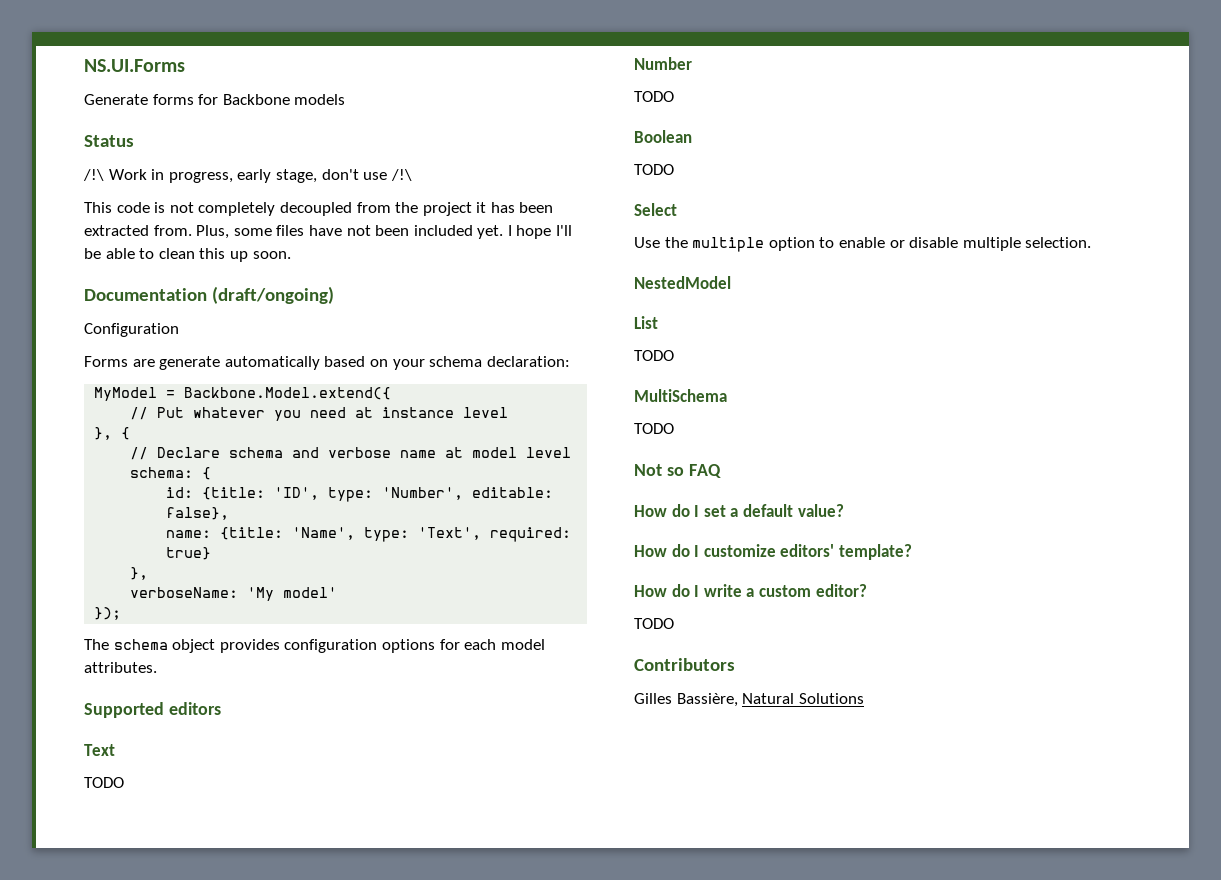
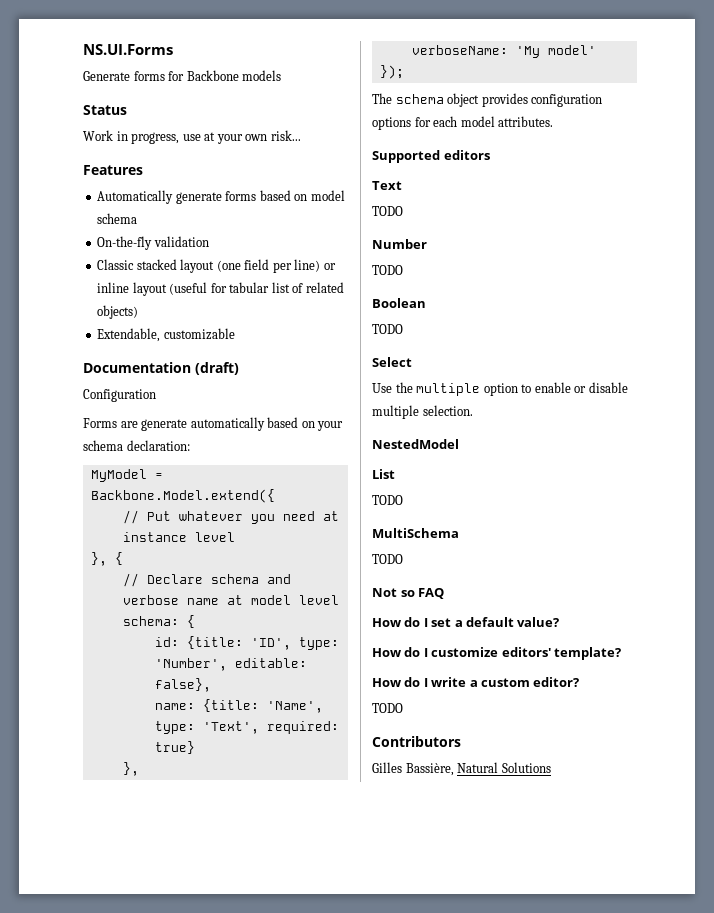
[83,169,104,181] /!\ -> (127, 110) none
[237,169,412,183] [84,202,554,216] [84,225,573,239] [84,248,291,262] early stage, don't use /!\ // This code is not completely decoupled from the project it has been extracted from. Plus, some files have not been included yet. I hope I'll be able to clean this up soon. -> [182,130,301,144] [83,165,143,175] [97,190,345,204] [97,213,138,224] [97,236,209,250] [97,259,336,273] [97,282,344,296] [97,305,139,319] [97,328,235,342] use at your own risk... // Features // Automatically generate forms based on model schema // On-the-fly validation // Classic stacked layout (one field per line) or inline layout (useful for tabular list of related objects) // Extendable, customizable
[211,286,334,304] (draft/ongoing) -> [195,362,239,375] (draft)

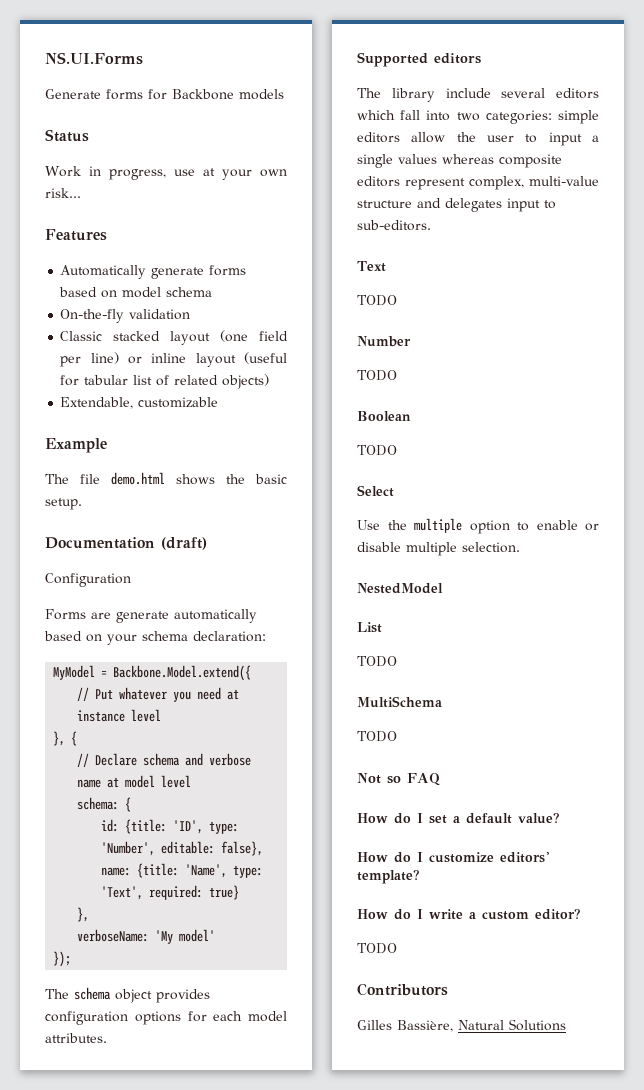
(235, 334) none -> [45,438,107,453] [45,472,287,485] [45,498,82,510] // Example // The file demo.html shows the basic setup.
(490, 155) none -> [357,88,599,102] [357,110,599,124] [357,132,599,146] [357,154,562,168] [357,176,599,190] [357,198,556,212] [357,220,431,231] // The library include several editors which fall into two categories: simple editors allow the user to input a single values whereas composite editors represent complex, multi-value structure and delegates input to sub-editors.

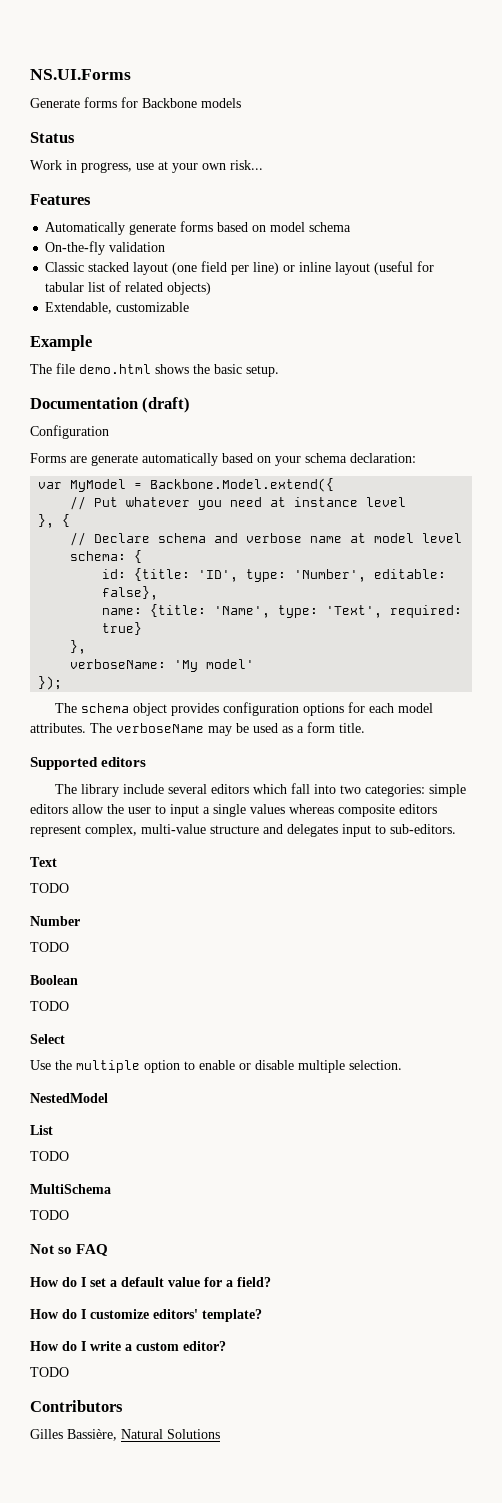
(266, 636) none -> [38,482,63,489] var
(107, 1038) none -> [90,722,365,736] The verboseName may be used as a form title.
[518,813,560,824] value? -> [168,1277,271,1287] value for a field?

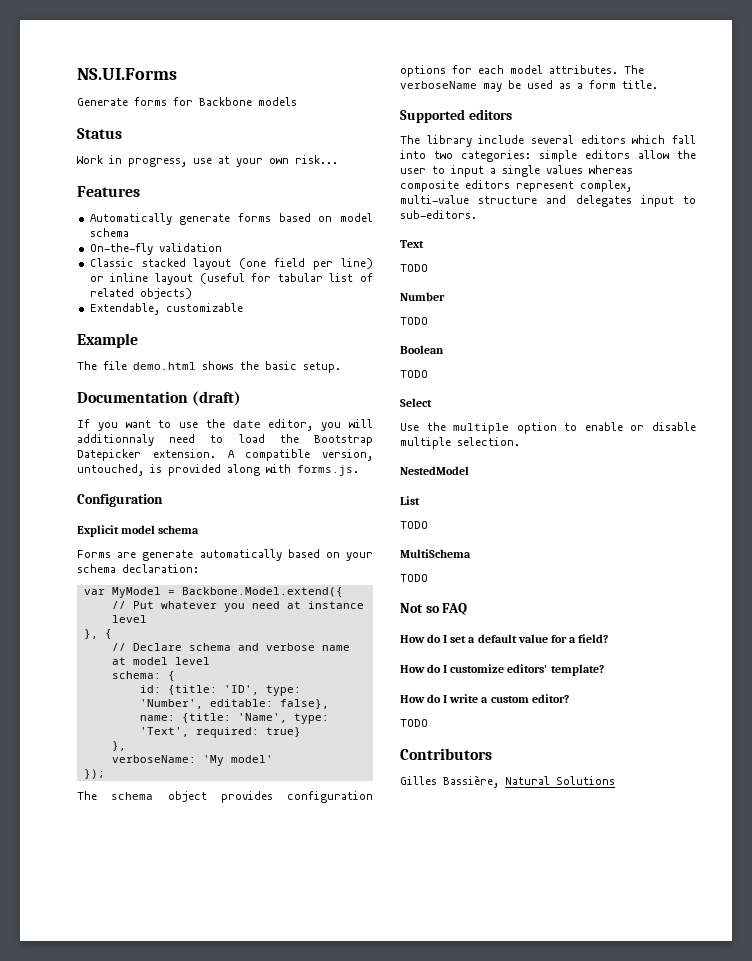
[30,425,109,439] Configuration -> [77,419,373,431] [77,434,373,446] [77,449,373,461] [77,464,359,476] [77,494,163,507] [77,525,200,537] If you want to use the date editor, you will additionnaly need to load the Bootstrap Datepicker extension. A compatible version, untouched, is provided along with forms.js. // Configuration // Explicit model schema

